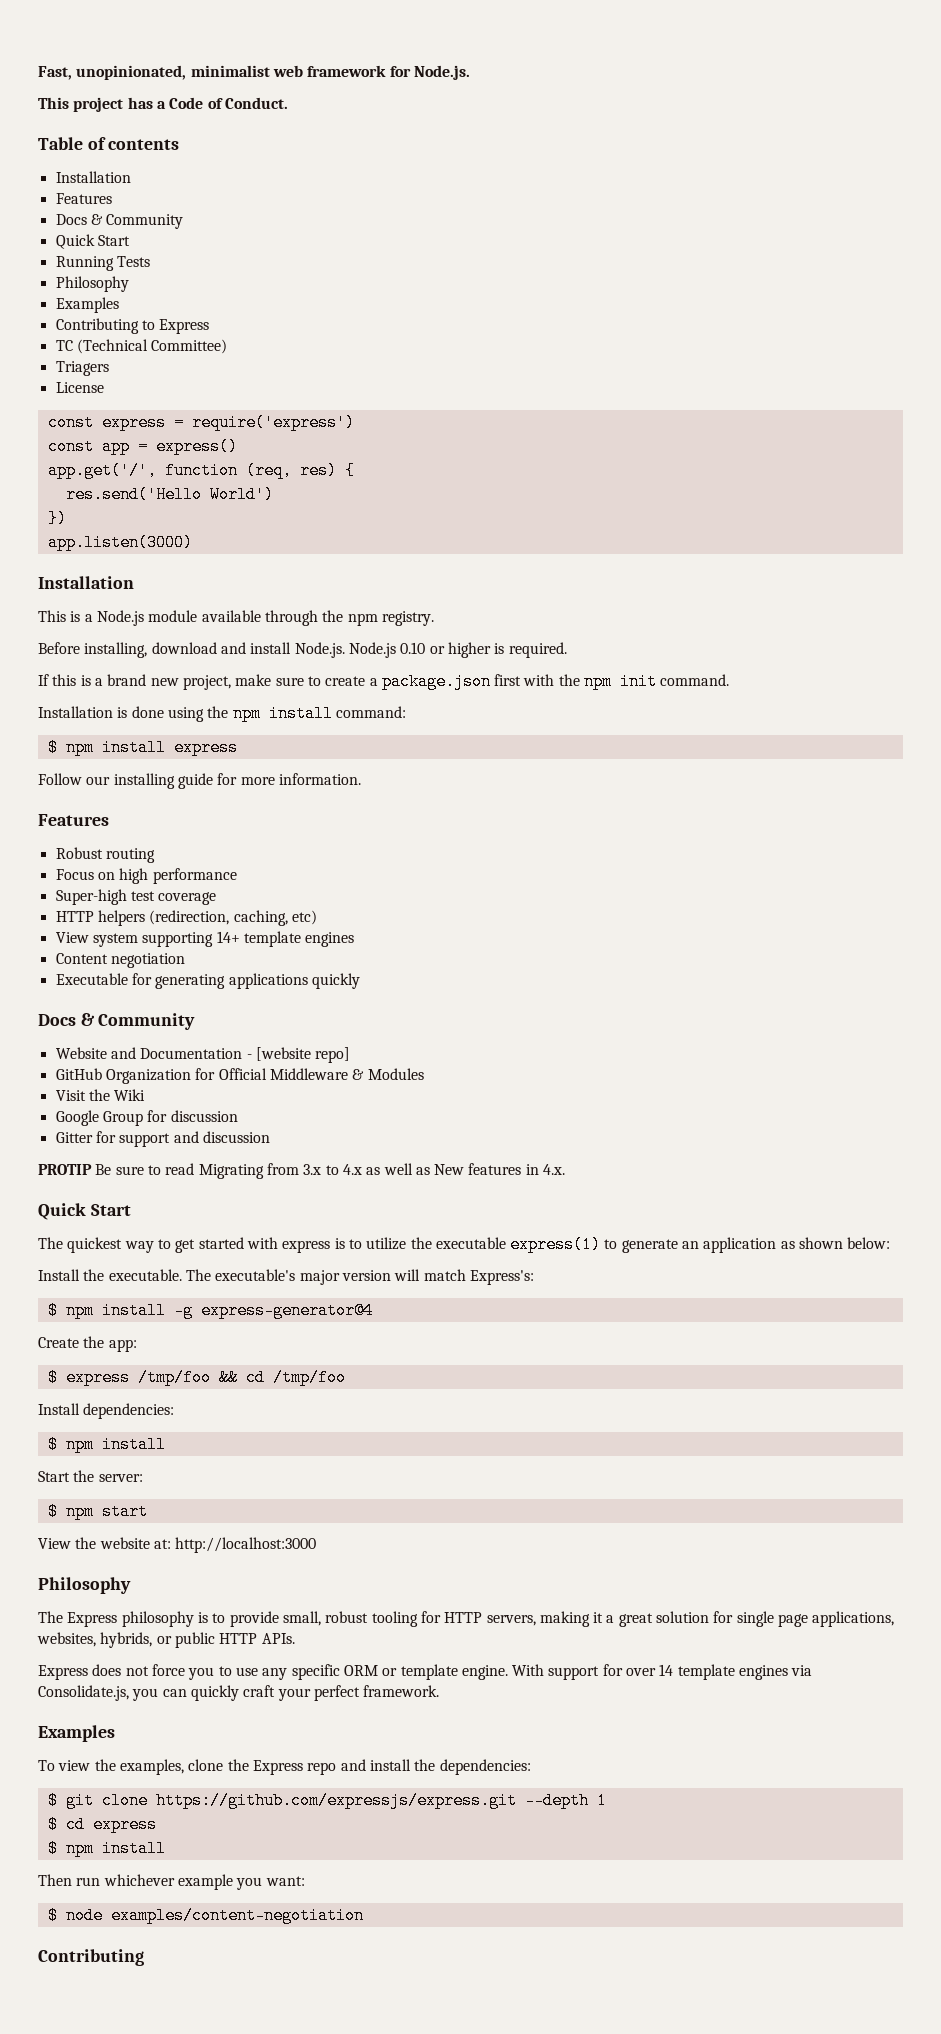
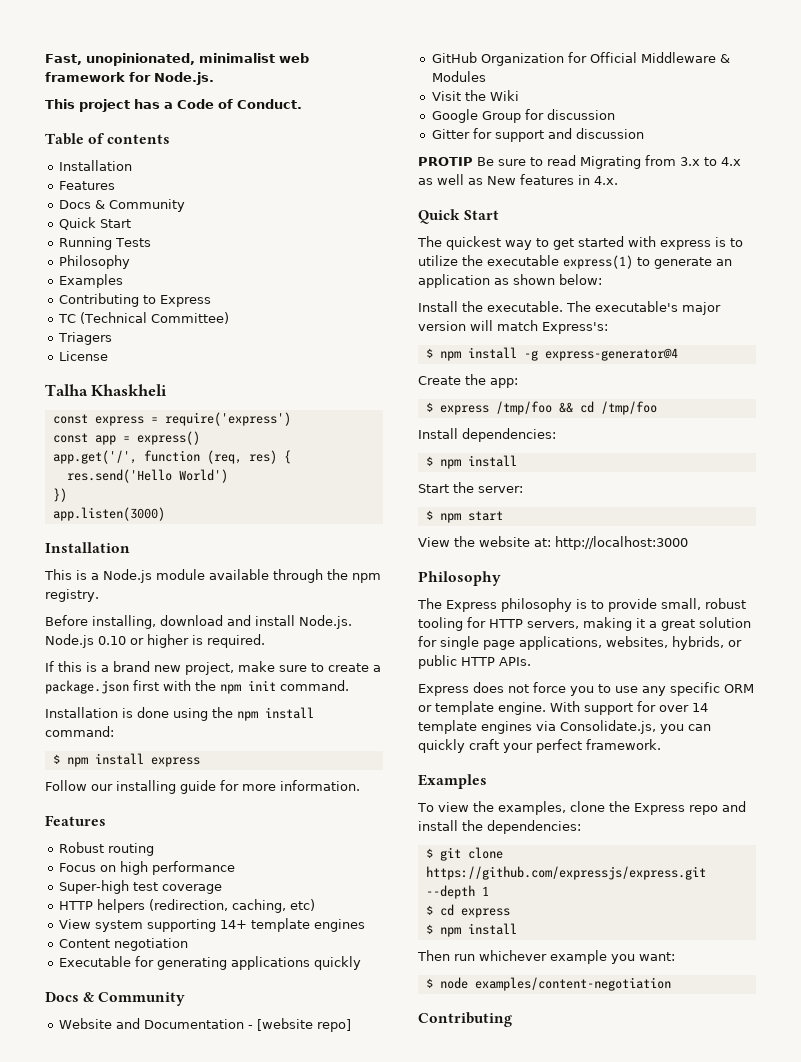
(104, 387) none -> [45,384,168,396] // Talha Khaskheli

